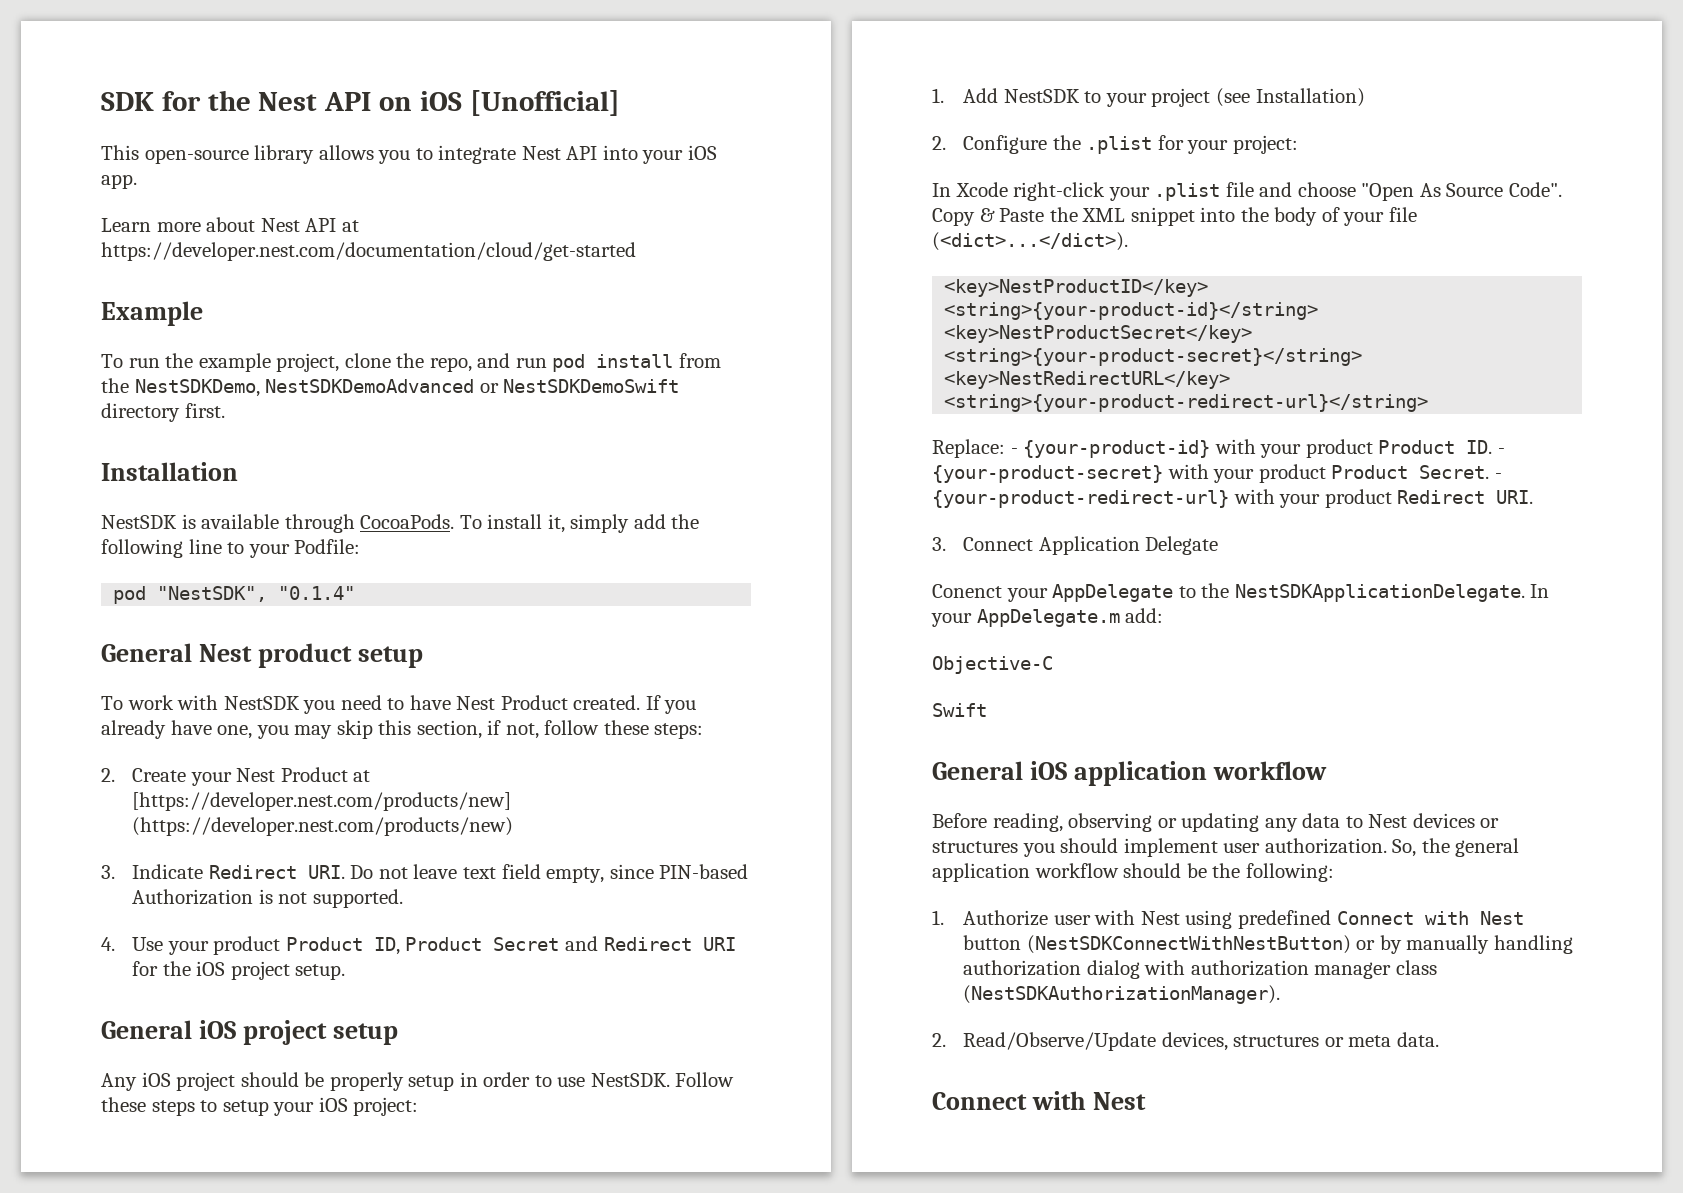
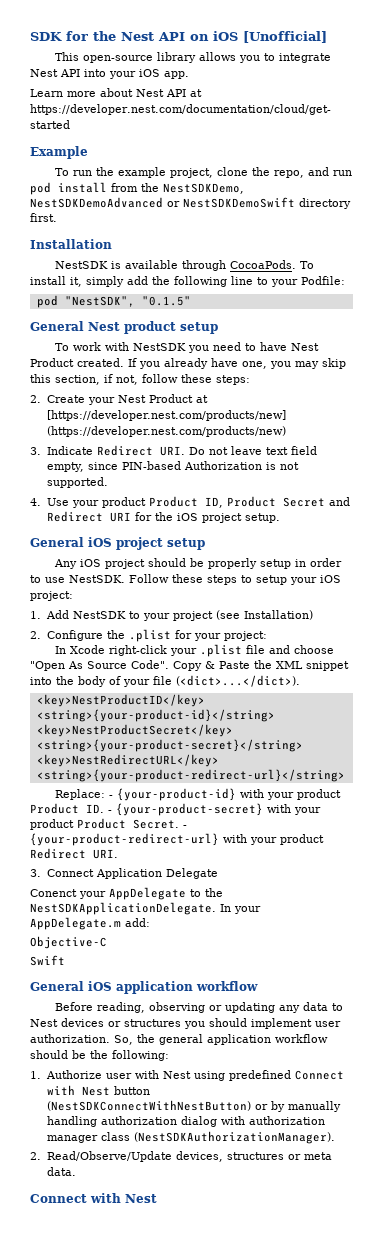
[278,586,356,600] "0.1.4" -> [141,296,191,306] "0.1.5"

